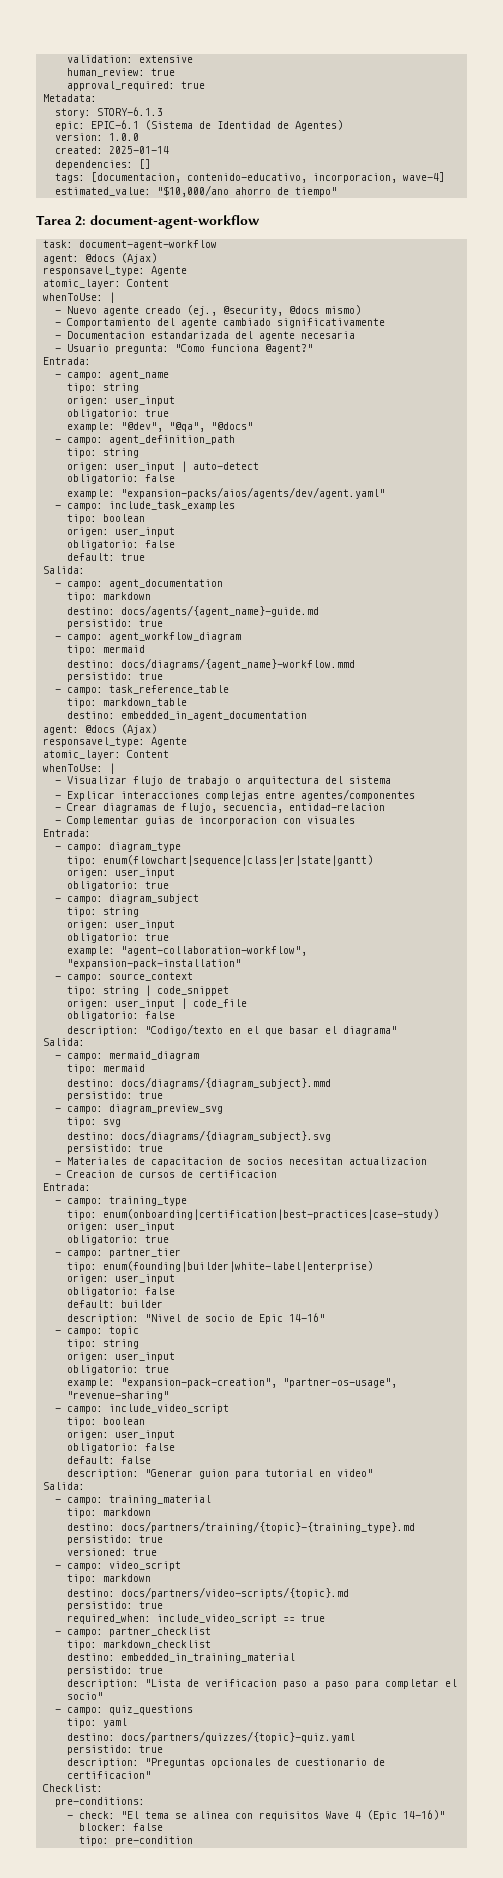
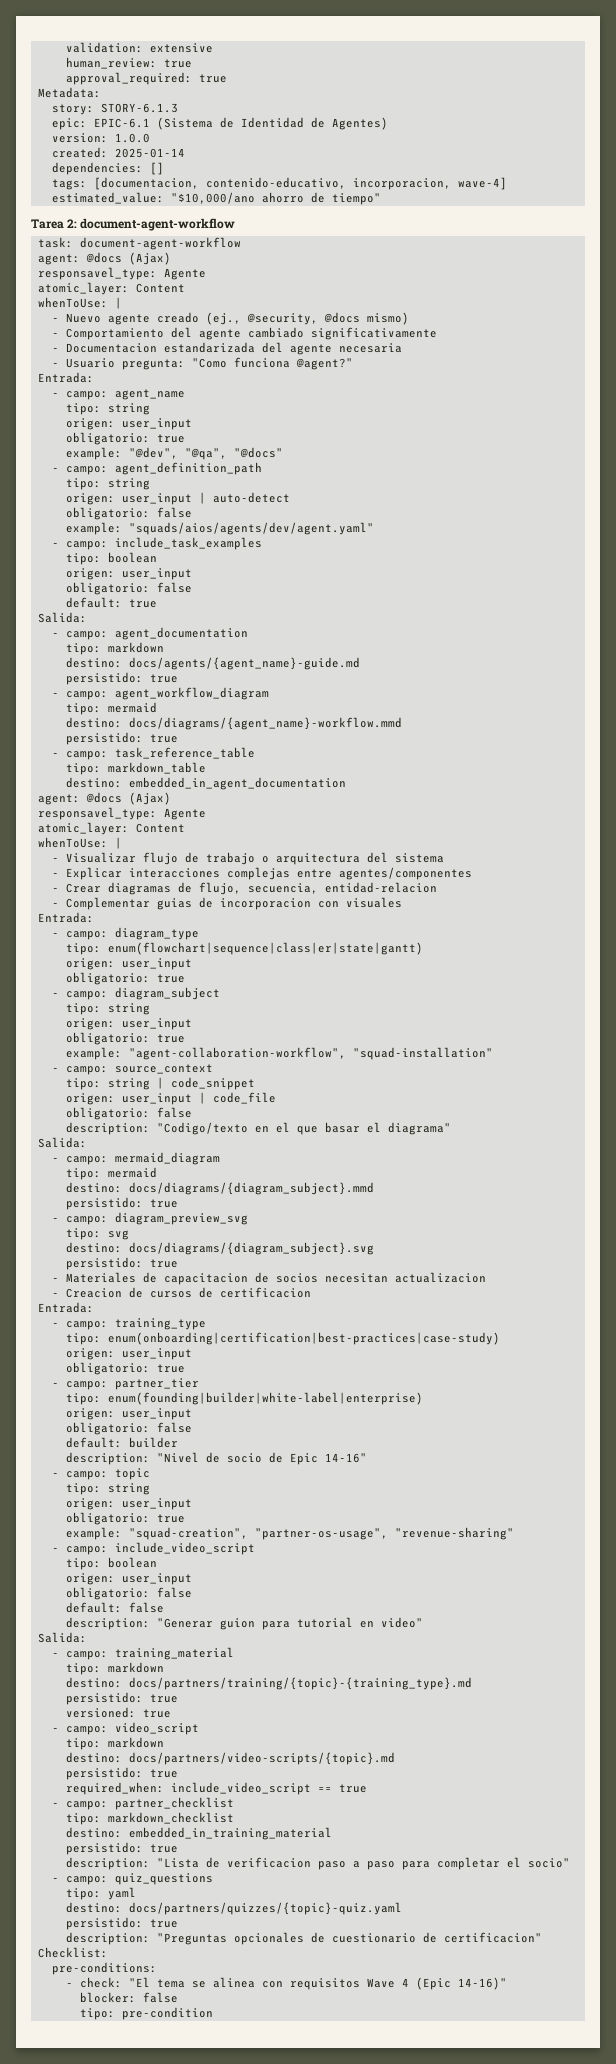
[120,487,385,499] "expansion-packs/aios/agents/dev/agent.yaml" -> [128,522,374,535] "squads/aios/agents/dev/agent.yaml"
[66,959,241,969] "expansion-pack-installation" -> [352,1047,493,1060] "squad-installation"
[120,1378,277,1388] "expansion-pack-creation", -> [128,1527,248,1540] "squad-creation",

